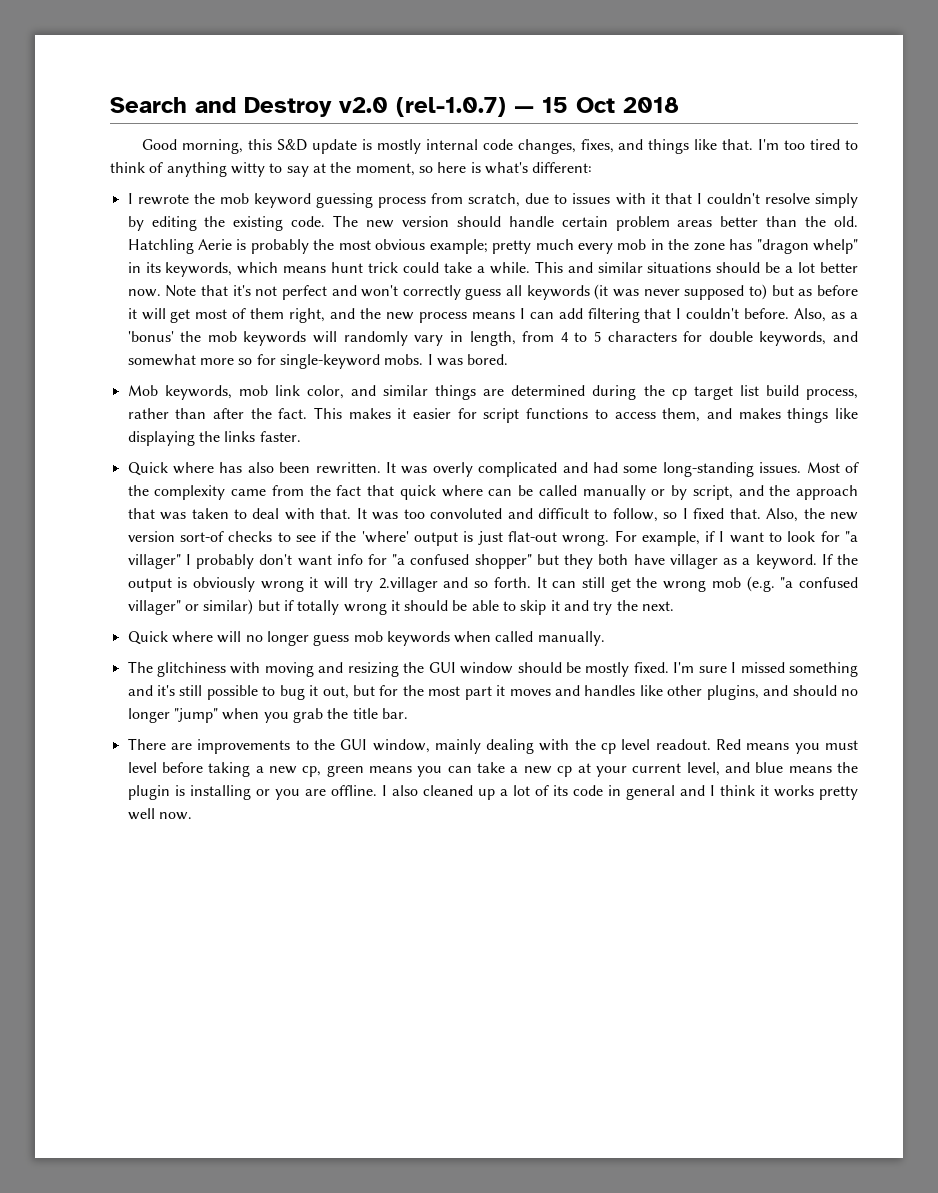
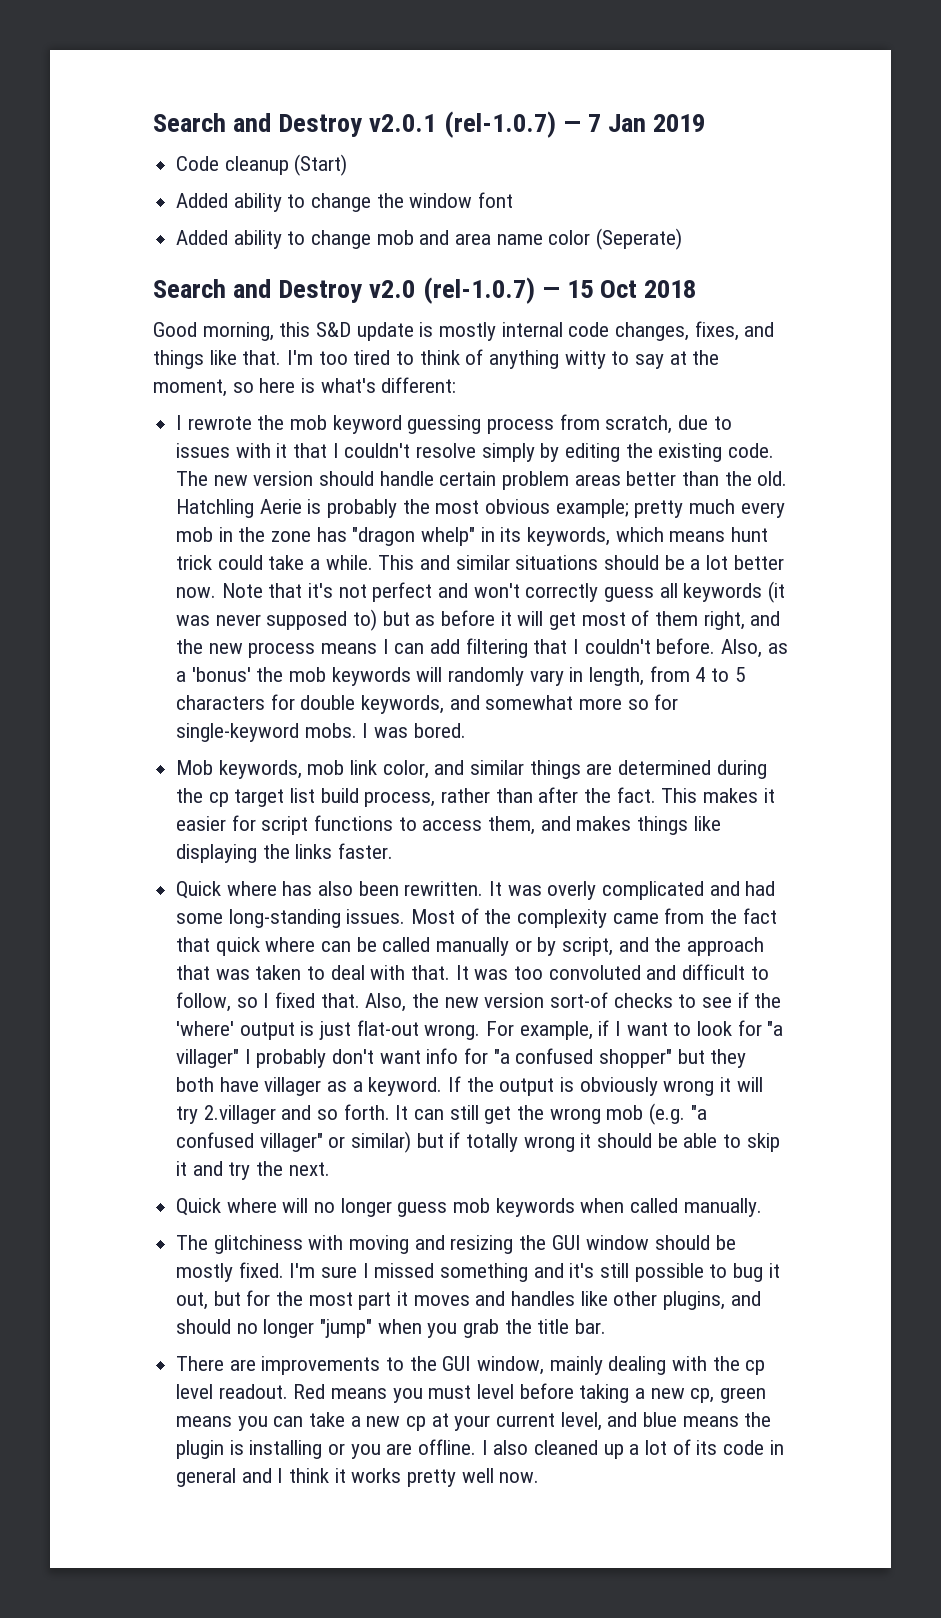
[110,97,332,117] Search and Destroy -> [153,111,706,138] [176,154,348,176] [176,192,514,212] [176,228,683,250] [153,279,363,303] Search and Destroy v2.0.1 (rel-1.0.7) — 7 Jan 2019 // Code cleanup (Start) // Added ability to change the window font // Added ability to change mob and area name color (Seperate) // Search and Destroy

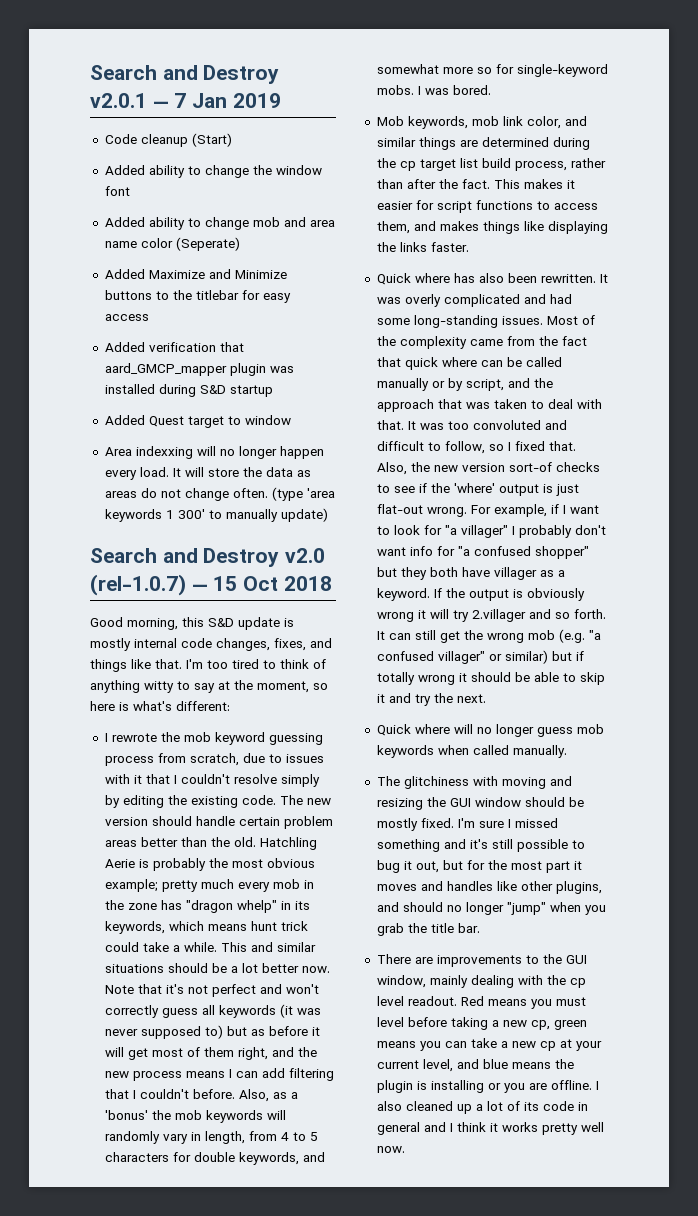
[443,111,556,138] (rel-1.0.7) -> (147, 100) none
(683, 239) none -> [104,269,287,279] [104,290,291,303] [104,314,149,321] [104,342,244,352] [104,363,294,376] [104,384,273,397] [104,415,291,428] [104,446,324,459] [104,467,311,480] [104,487,335,501] [104,508,328,522] // Added Maximize and Minimize buttons to the titlebar for easy access // Added verification that aard_GMCP_mapper plugin was installed during S&D startup // Added Quest target to window // Area indexxing will no longer happen every load. It will store the data as areas do not change often. (type 'area keywords 1 300' to manually update)

